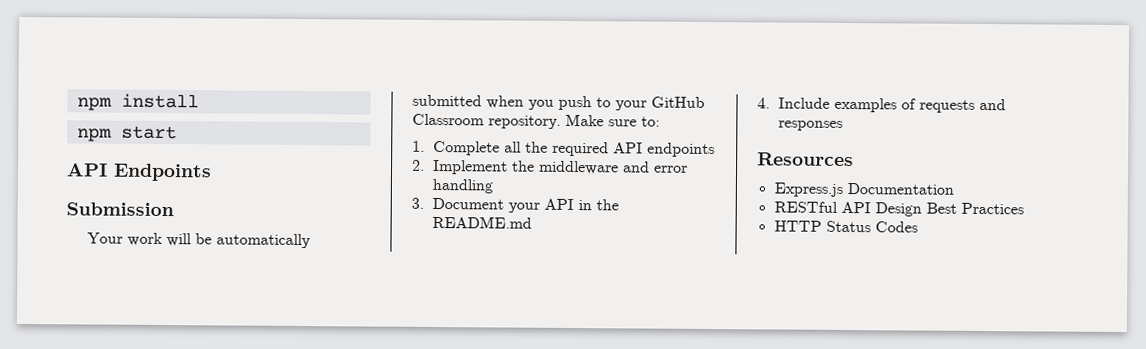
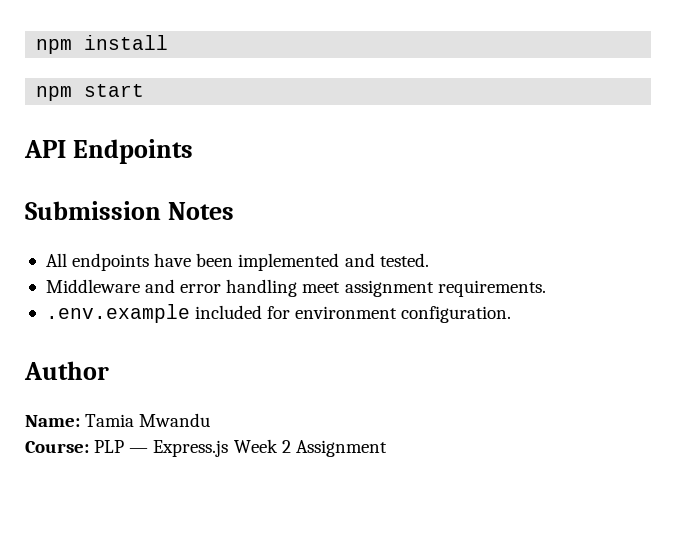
[86,232,311,249] [412,94,705,111] [412,113,660,129] [412,140,715,158] [412,159,688,175] [431,178,493,194] [411,197,619,213] [431,215,532,229] [757,97,1006,113] [777,120,843,131] [757,152,854,167] [773,182,954,197] [773,201,1024,217] [773,220,918,233] // Your work will be automatically submitted when you push to your GitHub Classroom repository. Make sure to: // 1. Complete all the required API endpoints // 2. Implement the middleware and error handling // 3. Document your API in the README.md // 4. Include examples of requests and responses // Resources // Express.js Documentation // RESTful API Design Best Practices // HTTP Status Codes -> [167,202,234,220] [45,253,429,271] [45,279,546,297] [45,304,512,323] [24,361,109,380] [25,413,211,427] [25,439,387,457] Notes // All endpoints have been implemented and tested. // Middleware and error handling meet assignment requirements. // .env.example included for environment configuration. // Author // Name: Tamia Mwandu // Course: PLP — Express.js Week 2 Assignment

